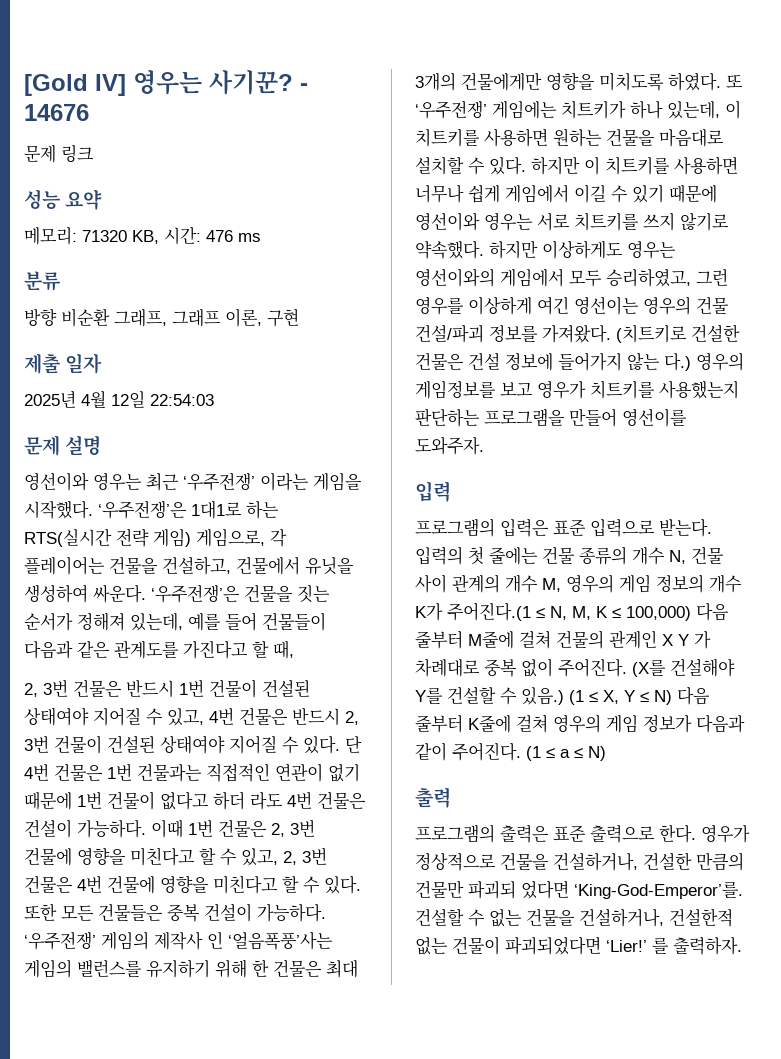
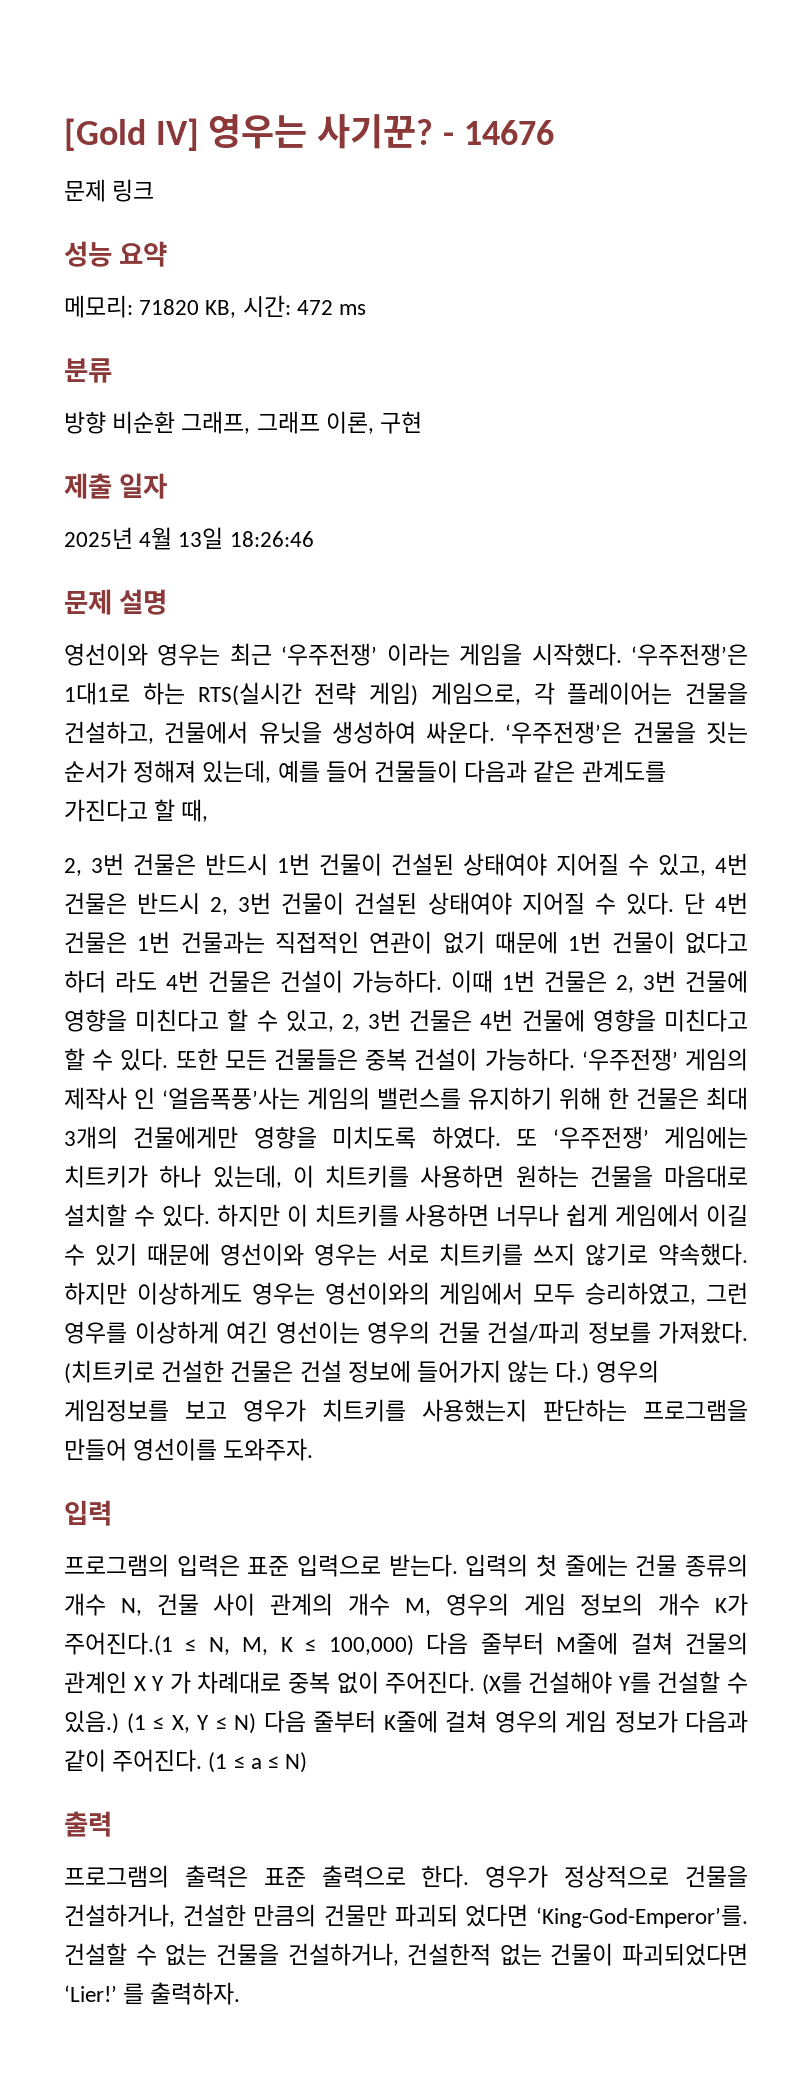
[82,230,127,242] 71320 -> [139,299,200,315] 71820
[206,230,233,242] 476 -> [296,300,333,315] 472
[111,391,214,408] 12일 22:54:03 -> [178,527,314,549] 13일 18:26:46

